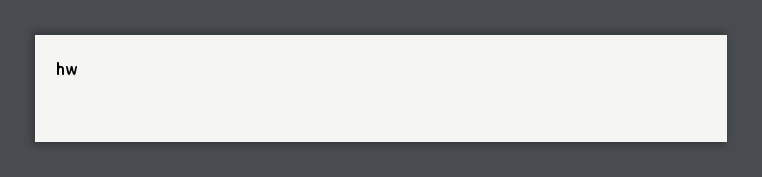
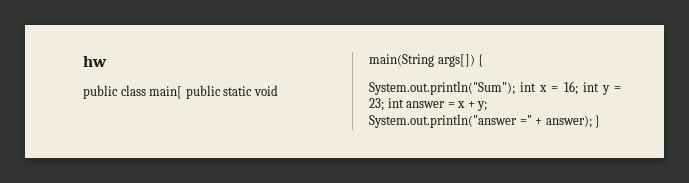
(78, 68) none -> [83,85,278,99] [369,54,484,67] [369,81,621,95] [369,98,488,111] [369,114,601,128] // public class main[ public static void main(String args[]) { // System.out.println("Sum"); int x = 16; int y = 23; int answer = x + y; System.out.println("answer =" + answer); }

